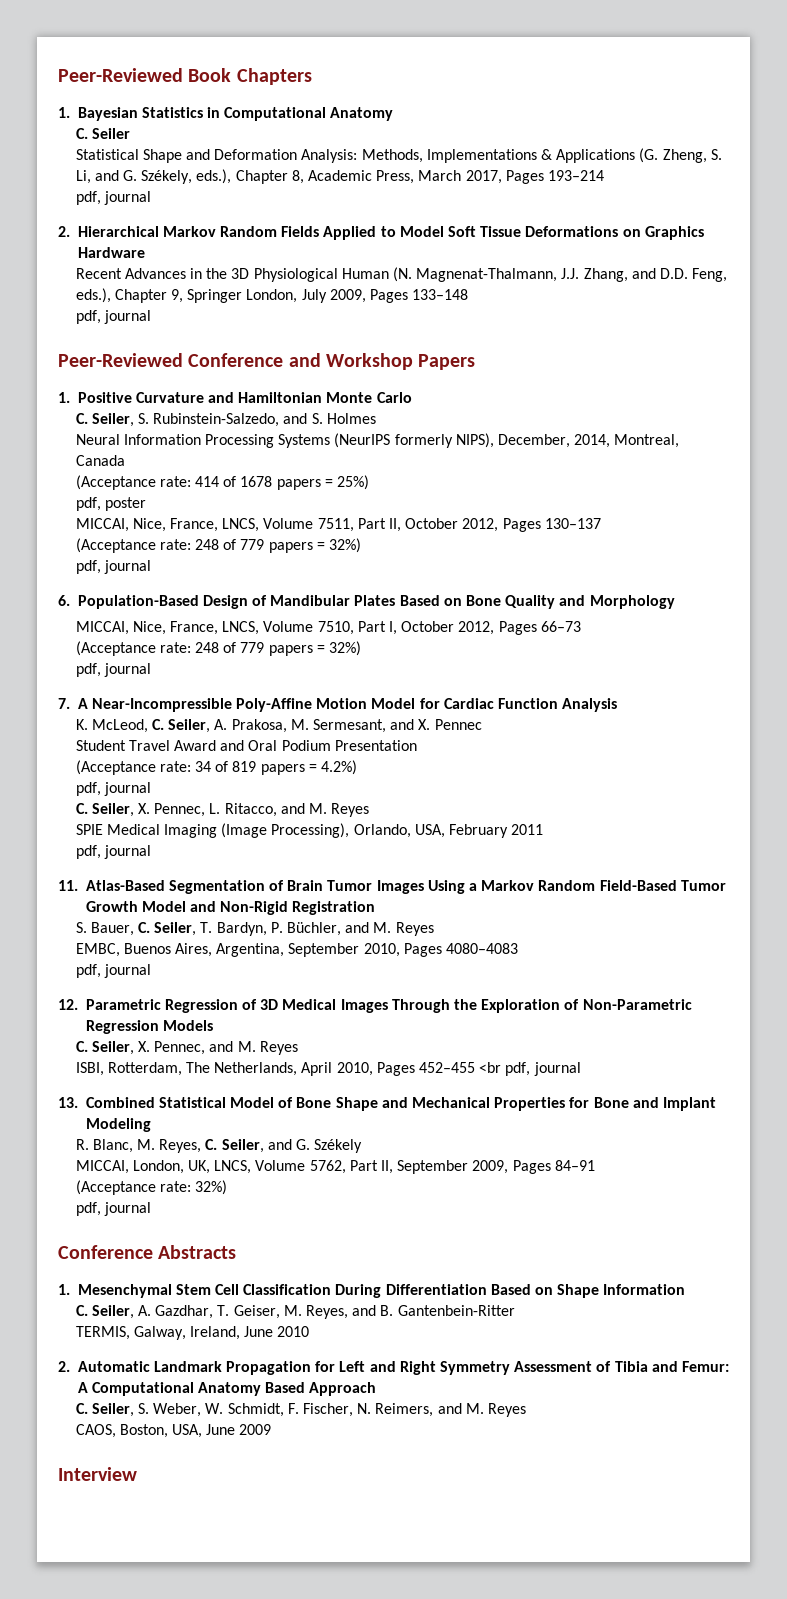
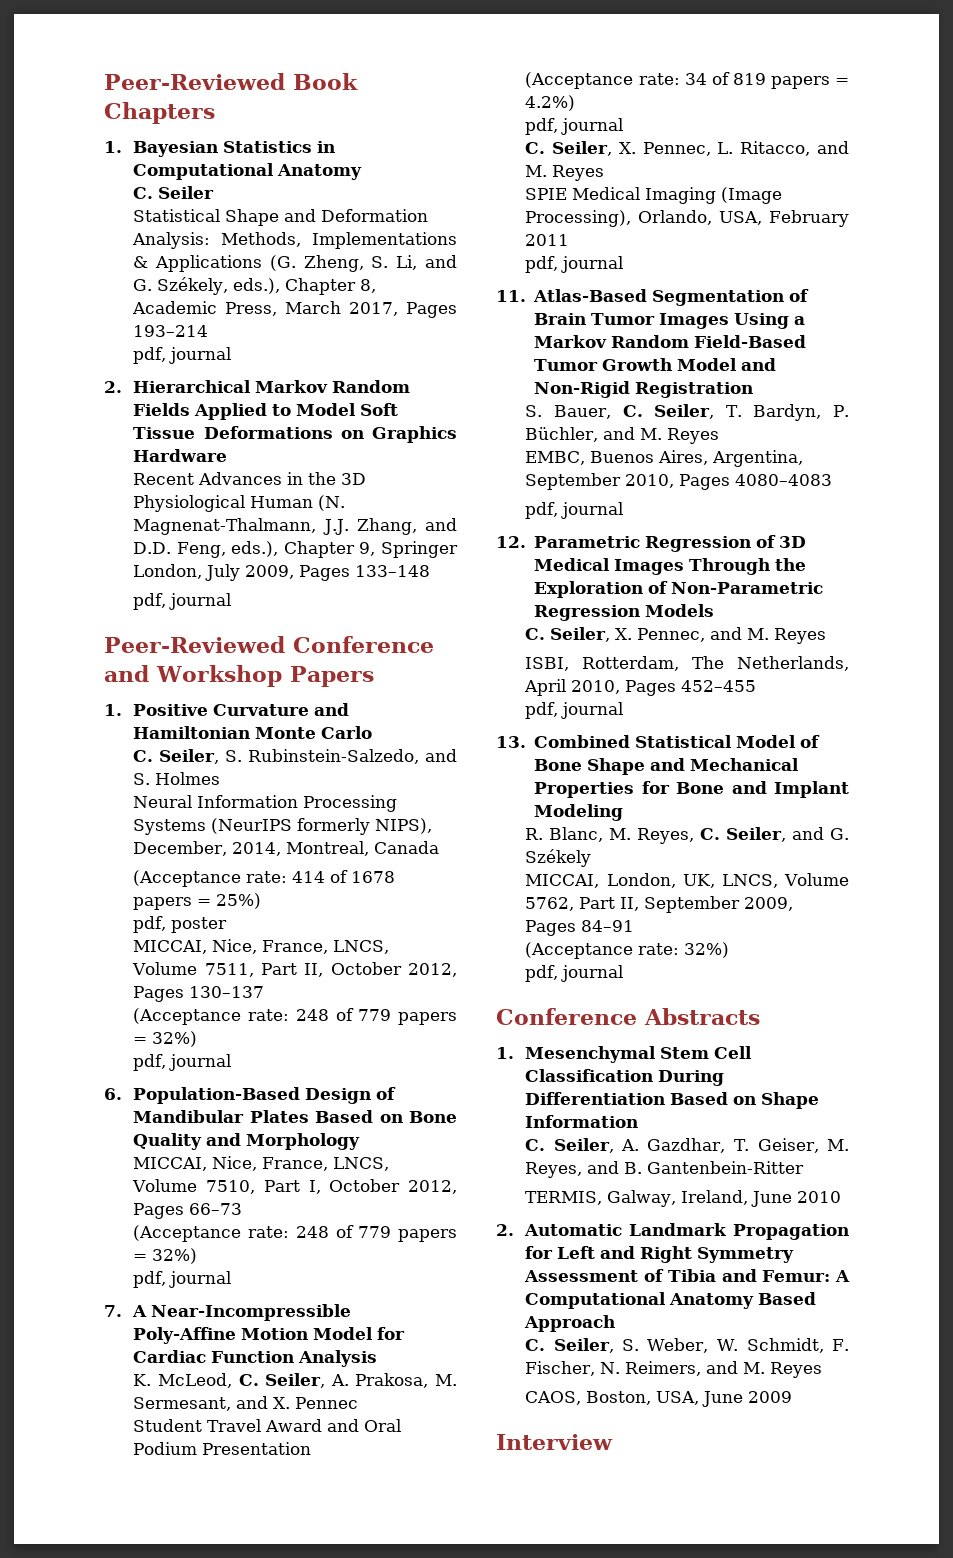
[479,1062,502,1073] <br -> (757, 686) //

